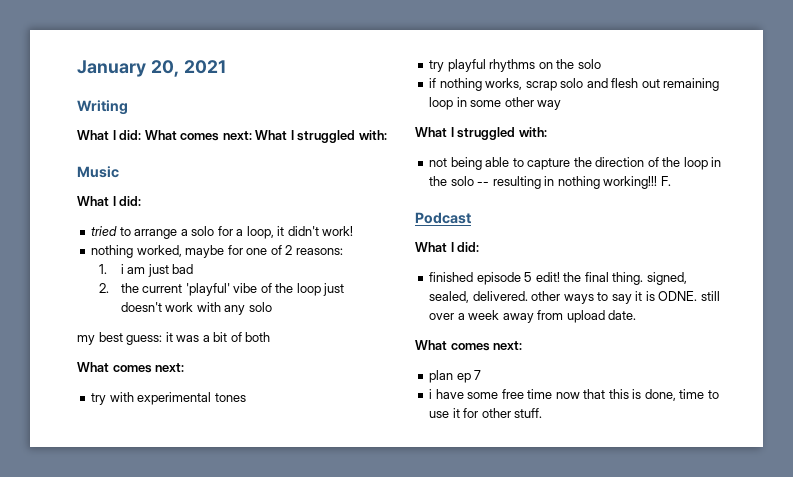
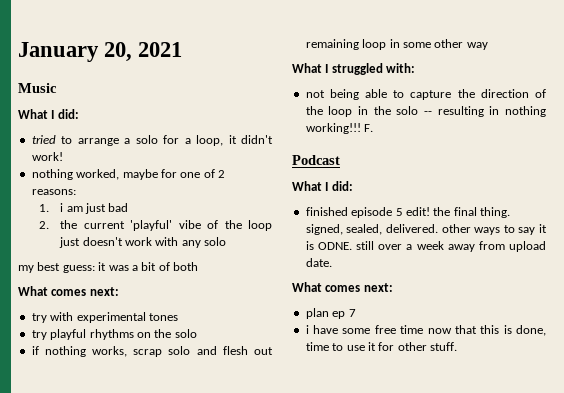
[77,100,128,115] [77,130,387,143] // Writing // What I did: What comes next: What I struggled with: -> (183, 49) none

